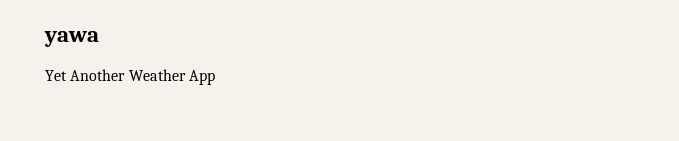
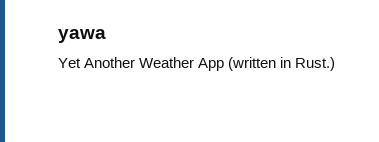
(215, 77) none -> [228,57,336,71] (written in Rust.)

